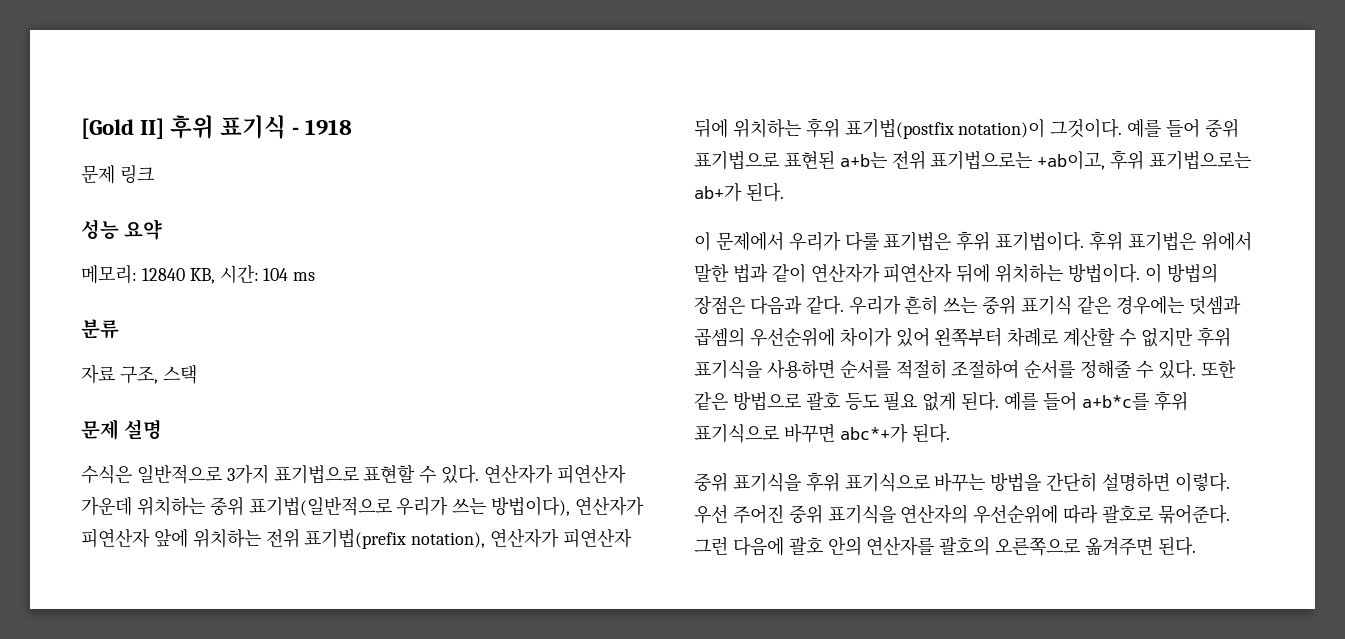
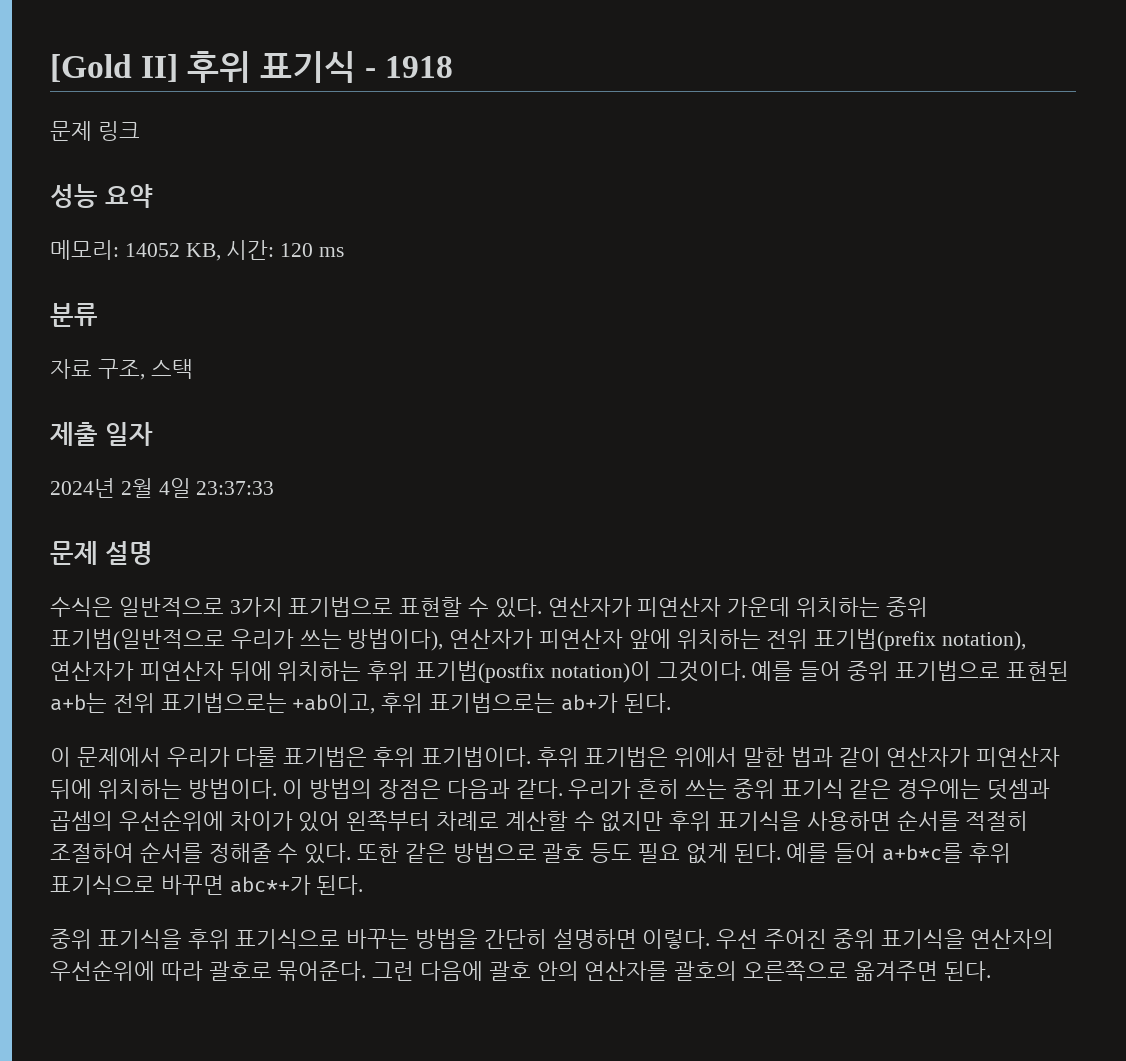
[141,268,185,281] 12840 -> [124,243,180,257] 14052
[263,268,289,281] 104 -> [280,243,314,257] 120
(197, 374) none -> [50,422,153,446] [50,478,275,498] // 제출 일자 // 2024년 2월 4일 23:37:33

